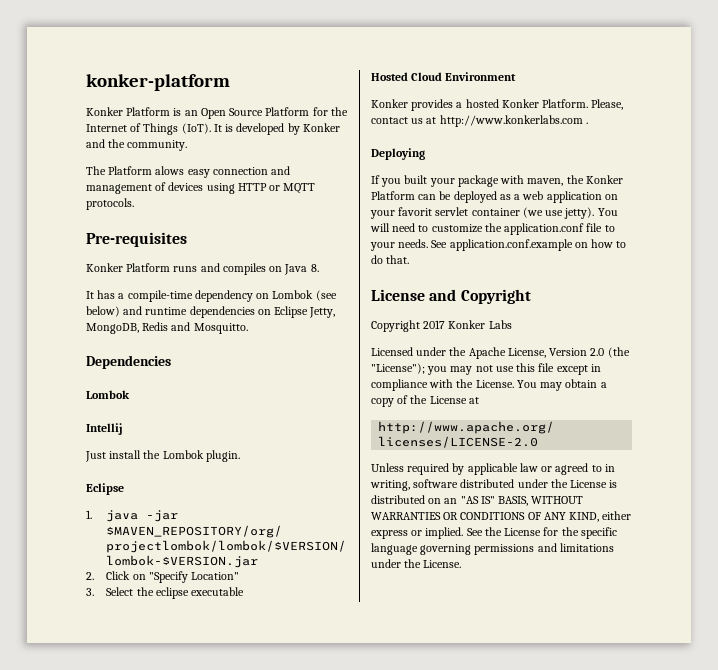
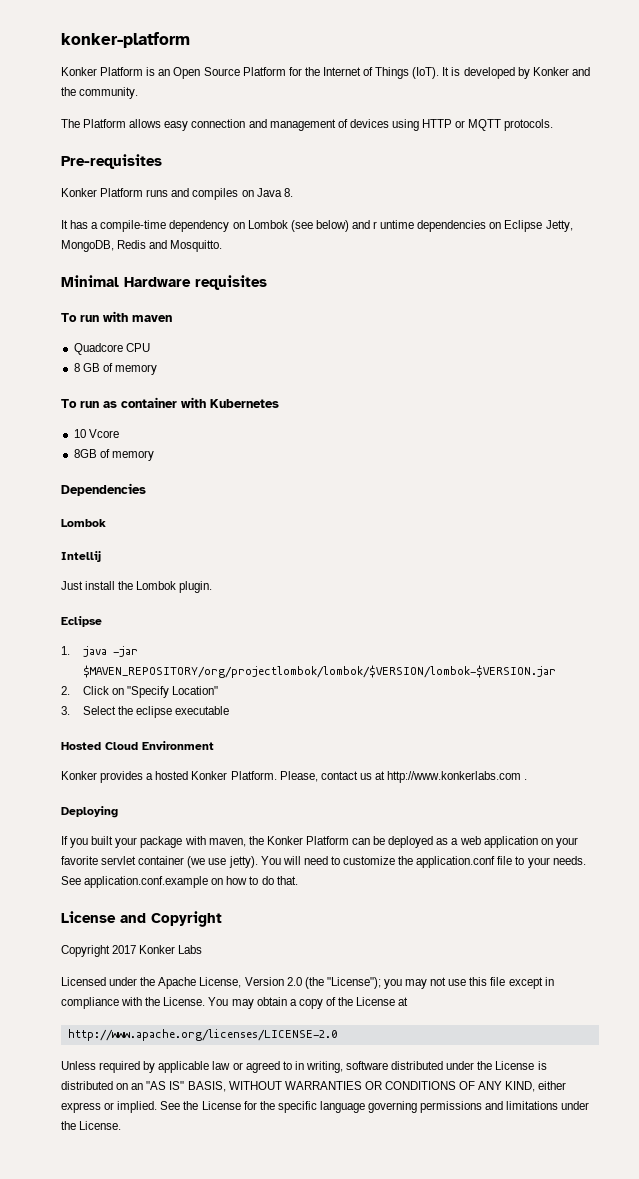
[155,166,185,175] alows -> [129,119,162,128] allows
[145,307,188,315] runtime -> [373,220,415,229] r untime
(248, 328) none -> [61,275,267,290] [61,311,172,322] [73,343,150,355] [73,363,157,375] [61,397,279,408] [73,429,119,438] [73,449,154,461] // Minimal Hardware requisites // To run with maven // Quadcore CPU // 8 GB of memory // To run as container with Kubernetes // 10 Vcore // 8GB of memory
[398,207,433,216] favorit -> [61,856,98,865] favorite

